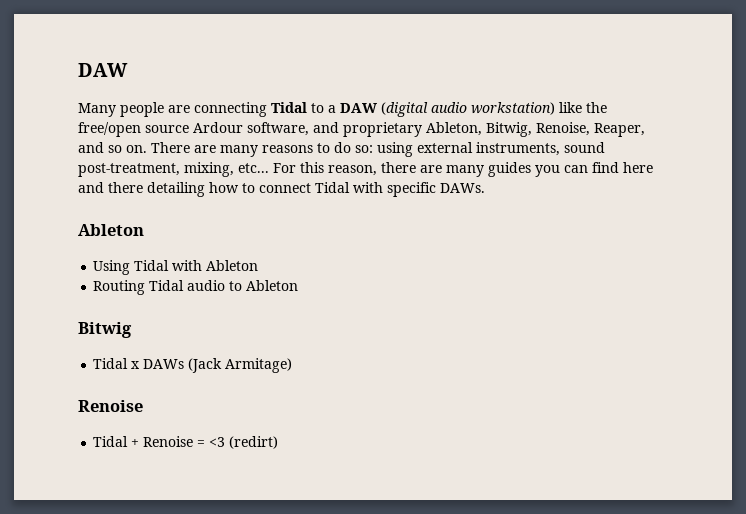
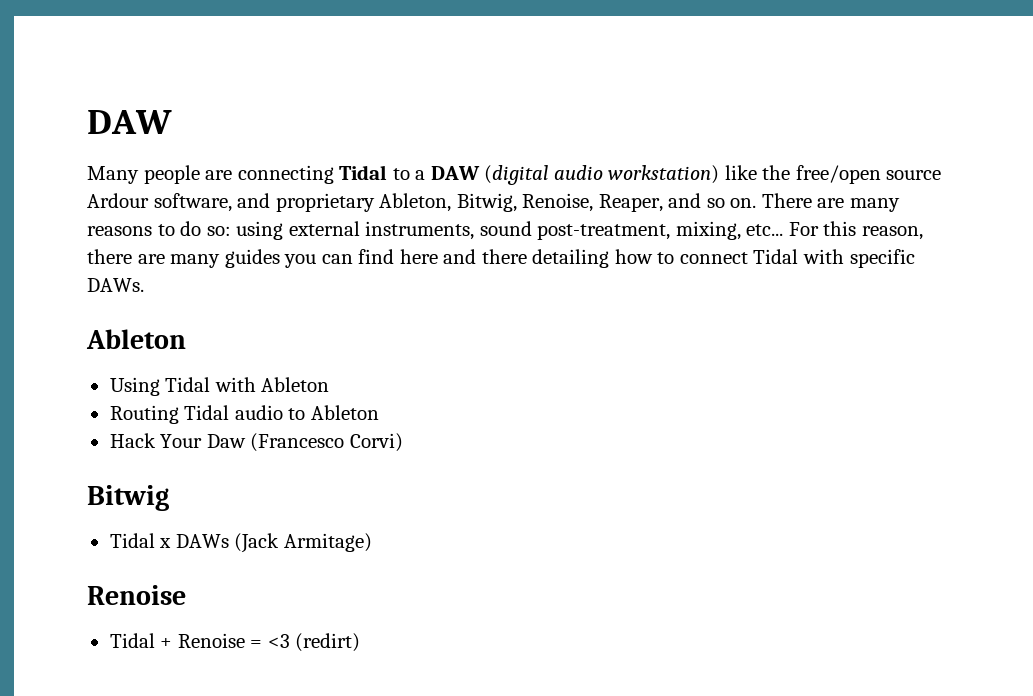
(299, 285) none -> [109,433,403,452] // Hack Your Daw (Francesco Corvi)

